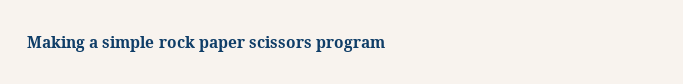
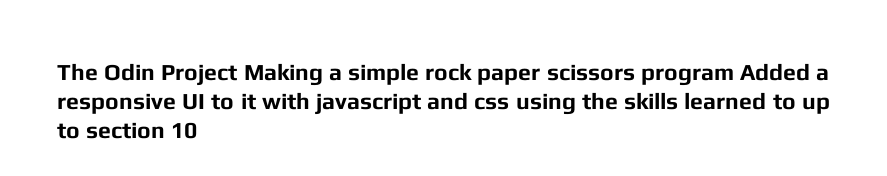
(27, 44) none -> [57,63,238,86] The Odin Project
(386, 45) none -> [740,63,830,81] [57,92,830,115] [57,122,198,139] Added a responsive UI to it with javascript and css using the skills learned to up to section 10

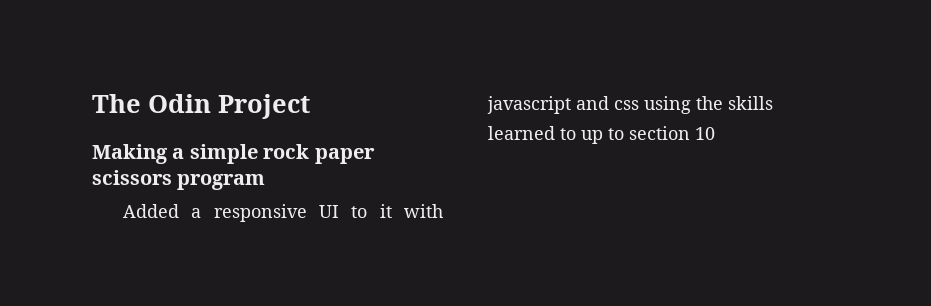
(238, 75) none -> (310, 106) //
(734, 77) none -> (266, 181) //

